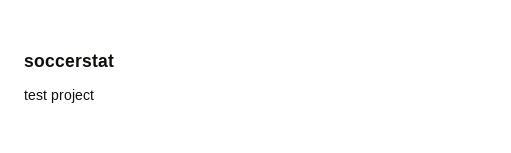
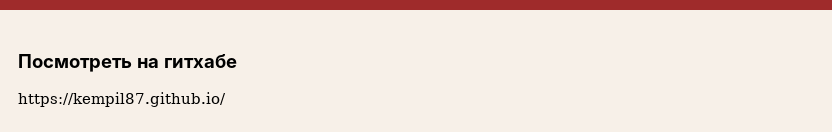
[24,54,114,67] [24,89,94,103] soccerstat // test project -> [18,54,237,72] [18,92,226,107] Посмотреть на гитхабе // https://kempil87.github.io/

